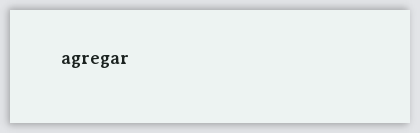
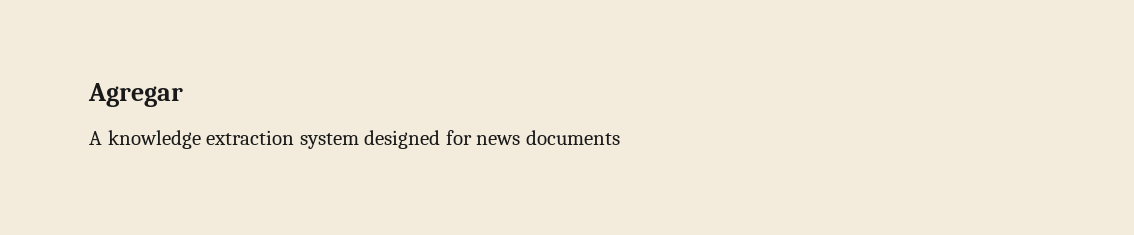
[61,55,129,68] agregar -> [88,83,183,107] [89,130,620,149] Agregar // A knowledge extraction system designed for news documents

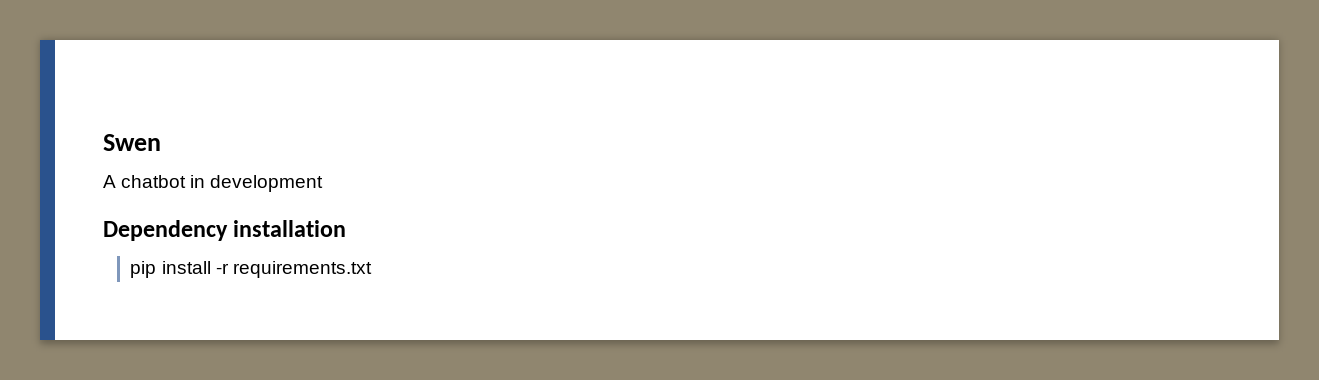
[88,83,183,107] Agregar -> [103,134,161,151] Swen
[107,130,620,149] knowledge extraction system designed for news documents -> [121,175,324,192] [103,220,347,241] [130,261,372,278] chatbot in development // Dependency installation // pip install -r requirements.txt

